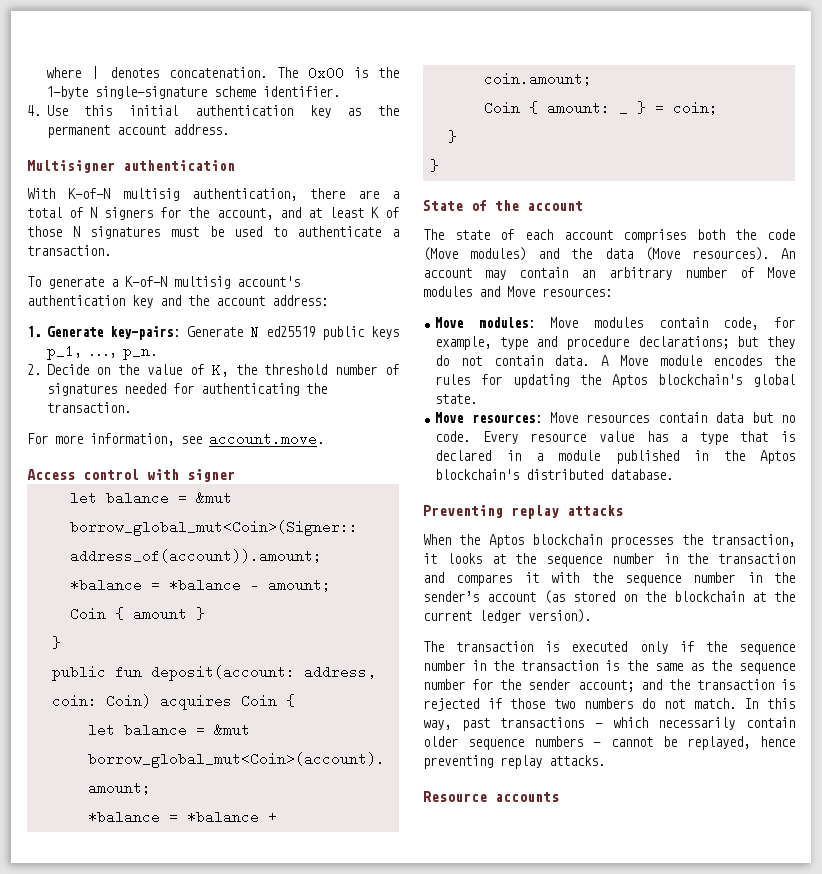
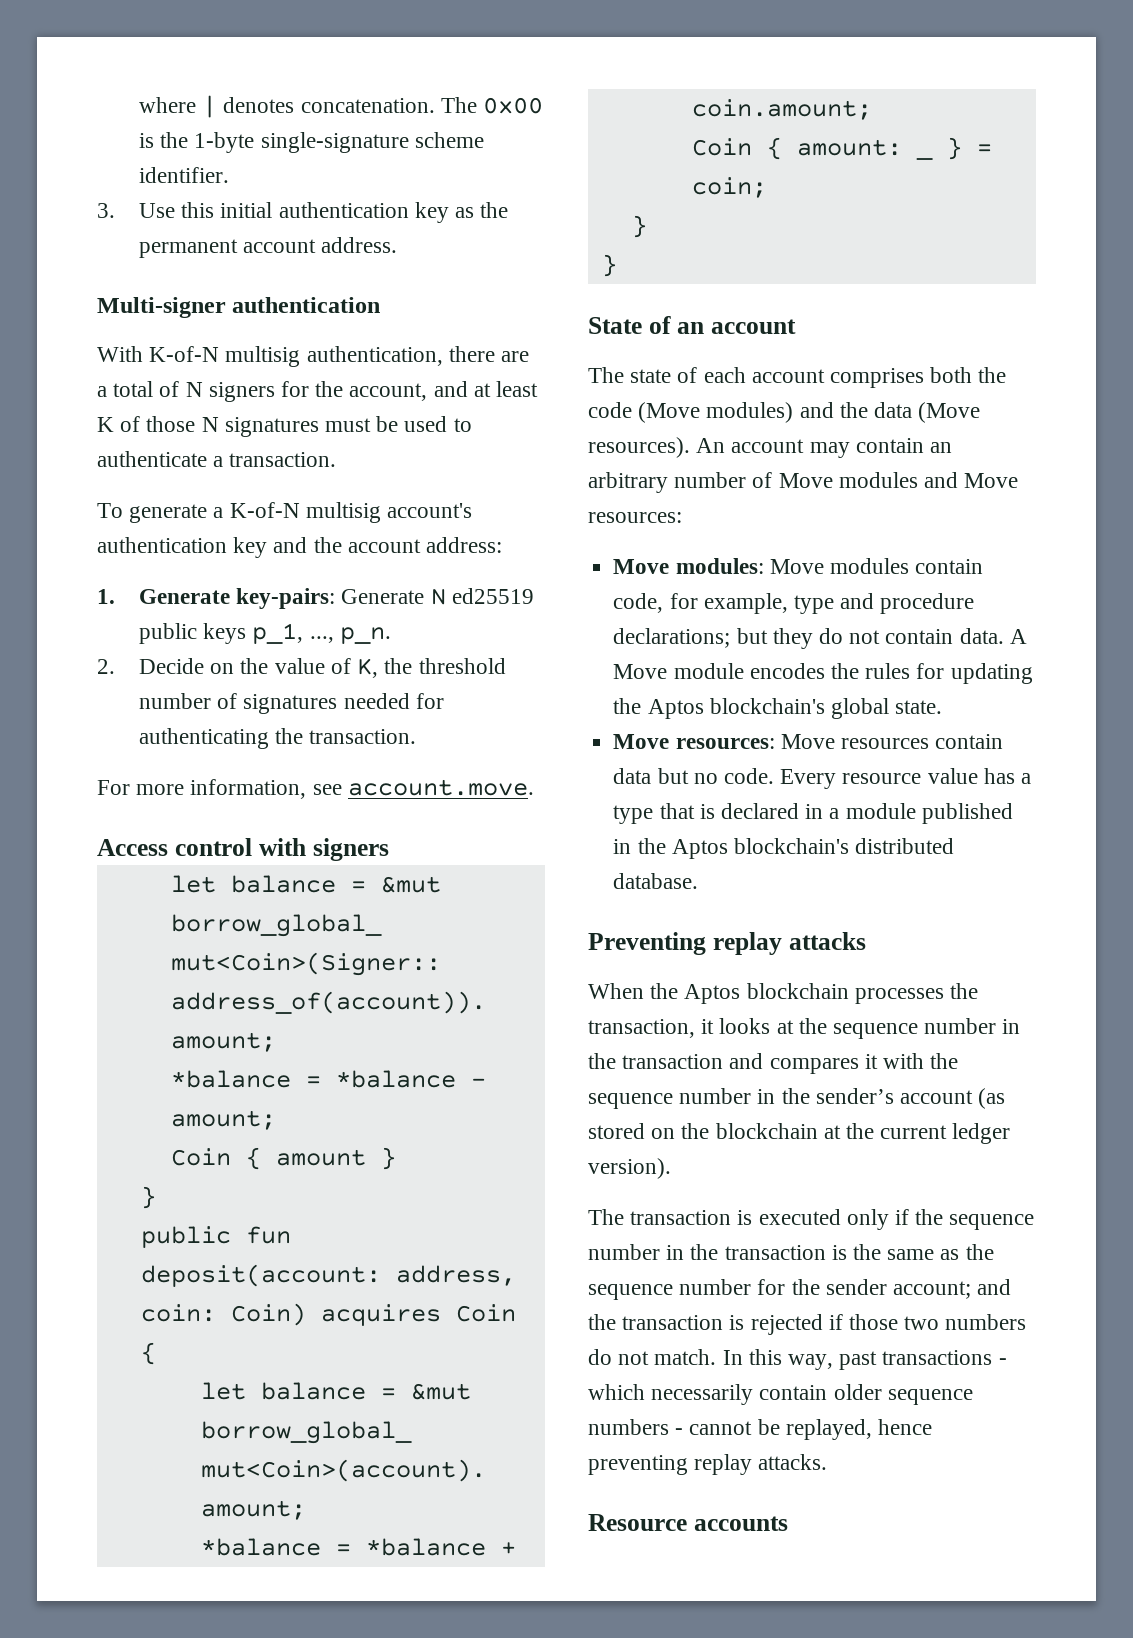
[27,105,41,116] 4. -> [97,203,115,218] 3.
[27,160,115,173] Multisigner -> [97,297,226,318] Multi-signer
[187,469,235,482] signer -> [312,838,389,861] signers
[495,200,519,211] the -> [676,322,704,334] an

